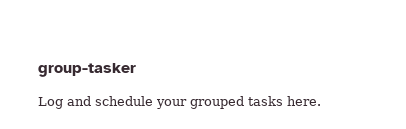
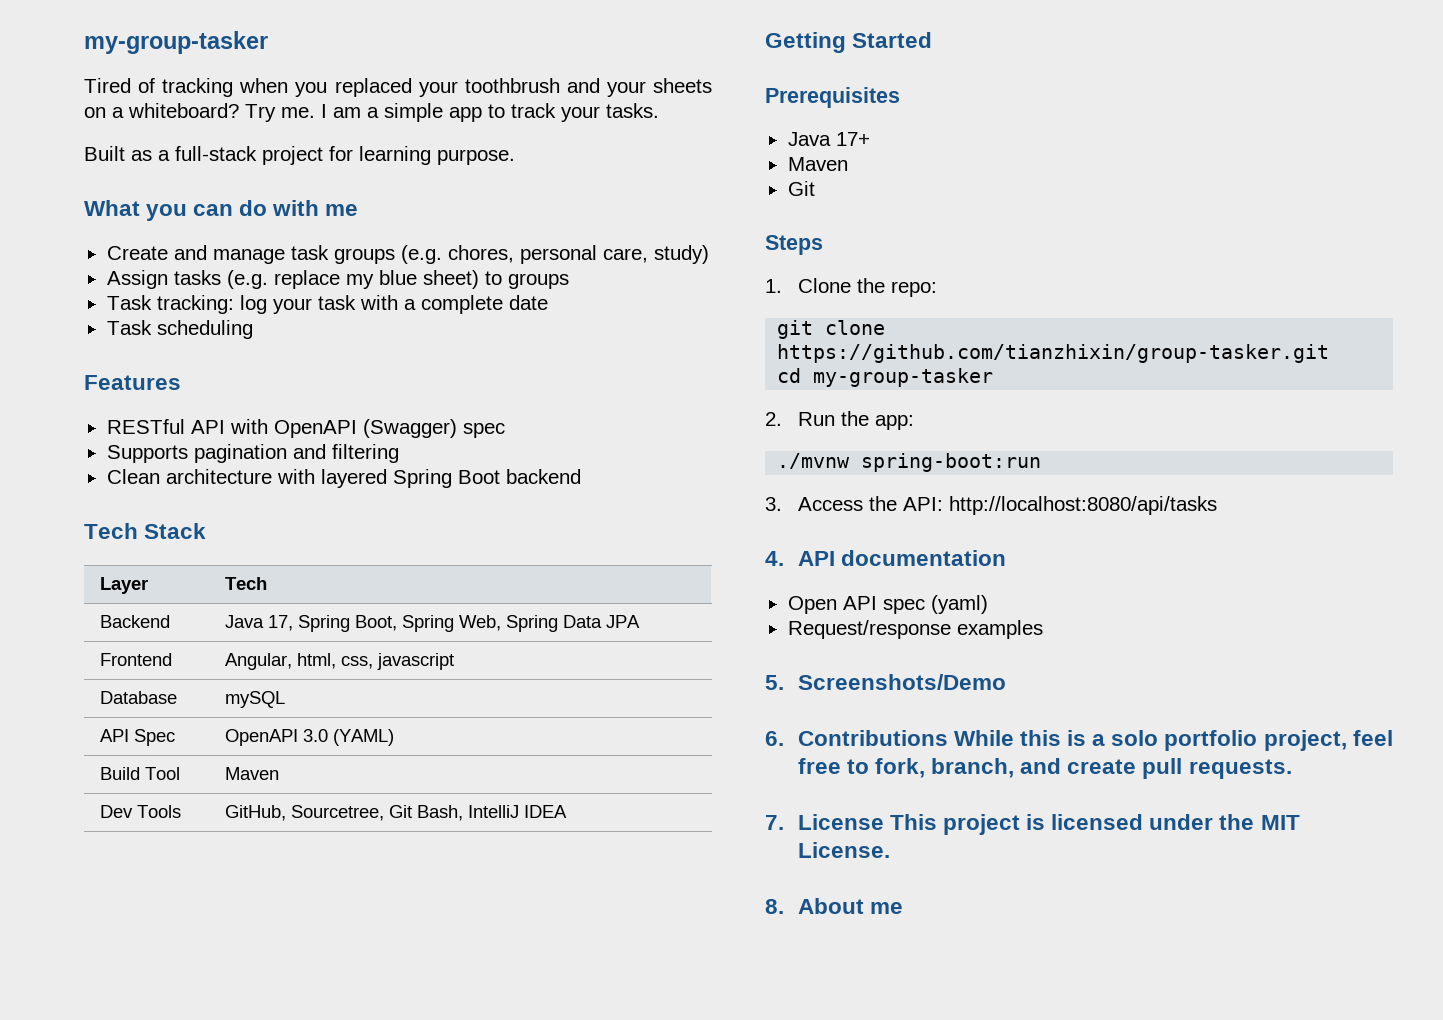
[38,63,136,77] [38,96,321,109] group-tasker // Log and schedule your grouped tasks here. -> [84,31,268,54] [84,78,713,97] [84,103,659,122] [84,146,515,165] [84,200,359,221] [106,245,709,264] [106,270,569,289] [106,295,548,314] [106,320,253,339] [84,375,181,390] [106,419,505,438] [106,444,399,463] [106,469,581,488] [84,523,207,539] [99,577,148,594] [224,577,267,590] [99,615,170,628] [224,615,640,632] [99,653,172,666] [224,653,454,670] [99,691,177,704] [224,691,285,708] [99,729,175,746] [224,729,394,746] [99,767,180,780] [224,767,279,780] [99,805,181,818] [224,805,567,821] [765,32,933,53] [765,87,900,108] [787,132,870,146] [787,157,848,171] [787,181,815,196] [765,235,823,255] [765,278,938,297] [777,320,886,339] [777,344,1330,363] [777,368,994,387] [765,411,915,430] [777,453,1042,472] [765,496,1218,515] [765,550,1007,566] [787,595,988,614] [787,620,1043,639] [765,674,1007,690] [765,730,1393,751] [798,758,1292,779] [765,814,1300,835] [798,842,891,858] [765,898,904,914] my-group-tasker // Tired of tracking when you replaced your toothbrush and your sheets on a whiteboard? Try me. I am a simple app to track your tasks. // Built as a full-stack project for learning purpose. // What you can do with me // Create and manage task groups (e.g. chores, personal care, study) // Assign tasks (e.g. replace my blue sheet) to groups // Task tracking: log your task with a complete date // Task scheduling // Features // RESTful API with OpenAPI (Swagger) spec // Supports pagination and filtering // Clean architecture with layered Spring Boot backend // Tech Stack // Layer | Tech // Backend | Java 17, Spring Boot, Spring Web, Spring Data JPA // Frontend | Angular, html, css, javascript // Database | mySQL // API Spec | OpenAPI 3.0 (YAML) // Build Tool | Maven // Dev Tools | GitHub, Sourcetree, Git Bash, IntelliJ IDEA // Getting Started // Prerequisites // Java 17+ // Maven // Git // Steps // 1. Clone the repo: // git clone https://github.com/tianzhixin/group-tasker.git // cd my-group-tasker // 2. Run the app: // ./mvnw spring-boot:run // 3. Access the API: http://localhost:8080/api/tasks // 4. API documentation // Open API spec (yaml) // Request/response examples // 5. Screenshots/Demo // 6. Contributions While this is a solo portfolio project, feel free to fork, branch, and create pull requests. // 7. License This project is licensed under the MIT License. // 8. About me

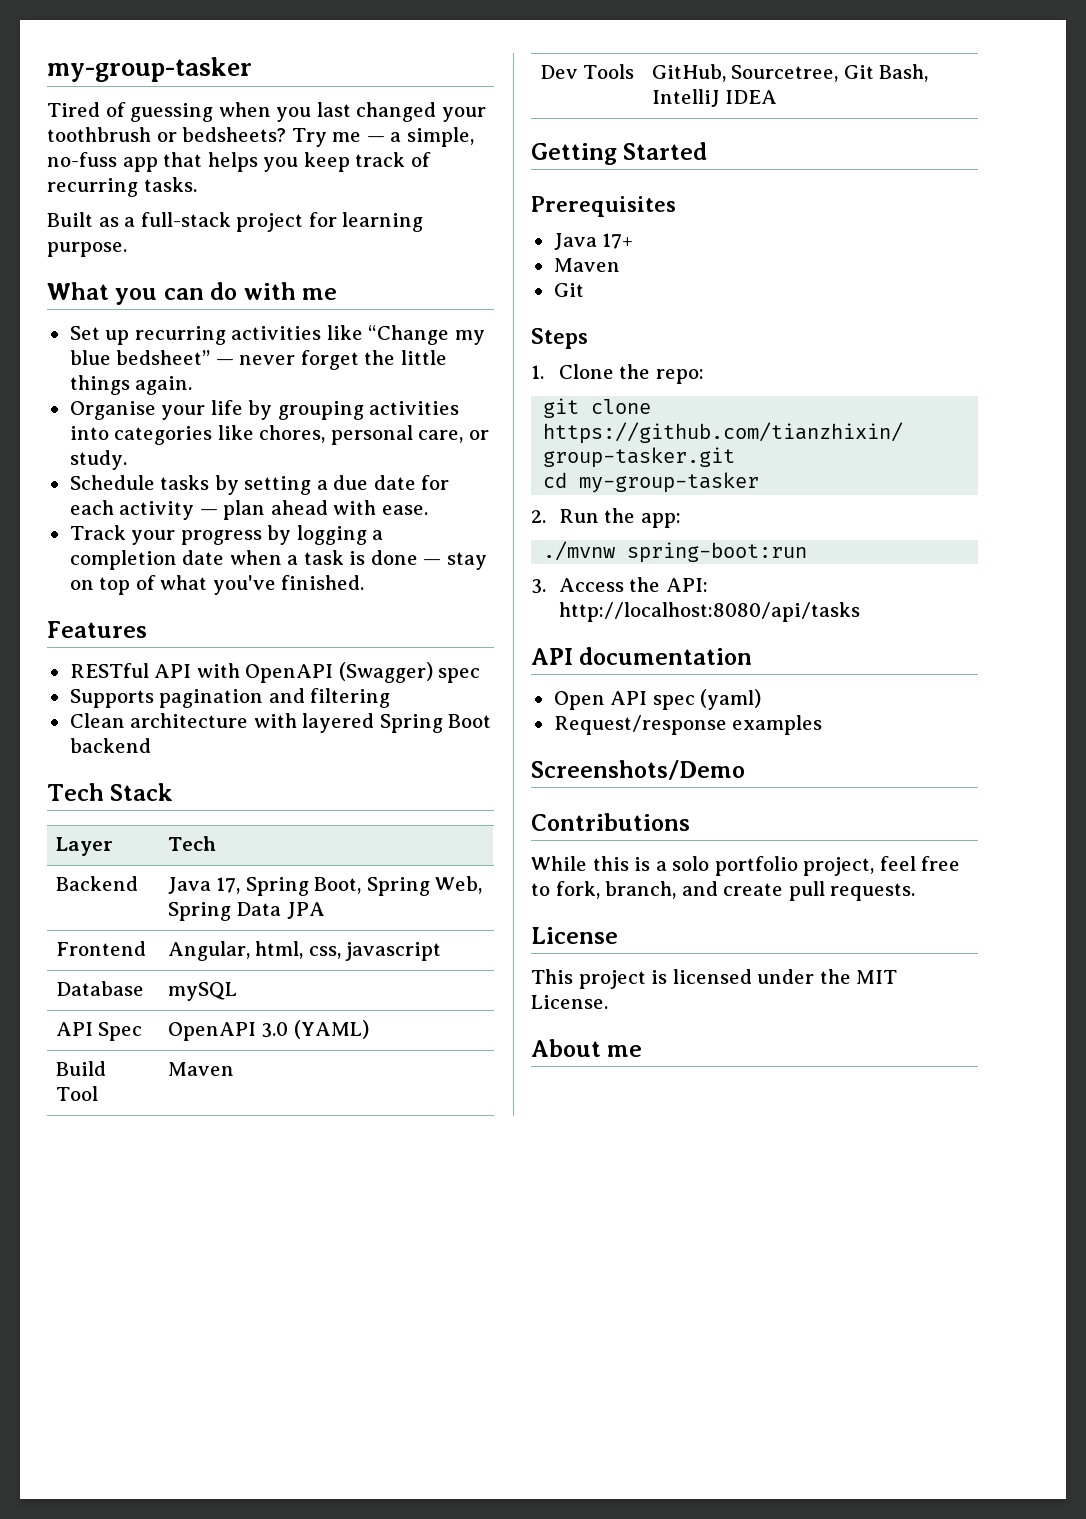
[162,78,234,97] tracking -> [130,103,214,122] guessing
[334,78,713,97] [84,103,600,122] replaced your toothbrush and your sheets on a whiteboard? Try me. I am a simple app to track your -> [316,102,486,122] [47,127,474,147] [47,152,431,172] [47,178,138,197] last changed your toothbrush or bedsheets? Try me — a simple, no-fuss app that helps you keep track of recurring
[106,245,709,264] [106,270,569,289] [106,295,548,314] [106,320,253,339] Create and manage task groups (e.g. chores, personal care, study) // Assign tasks (e.g. replace my blue sheet) to groups // Task tracking: log your task with a complete date // Task scheduling -> [69,325,485,345] [69,350,447,370] [69,375,193,395] [69,400,460,420] [69,425,489,445] [69,450,127,470] [69,475,450,495] [69,500,428,520] [69,525,384,545] [69,550,487,570] [69,575,365,595] Set up recurring activities like “Change my blue bedsheet” — never forget the little things again. // Organise your life by grouping activities into categories like chores, personal care, or study. // Schedule tasks by setting a due date for each activity — plan ahead with ease. // Track your progress by logging a completion date when a task is done — stay on top of what you've finished.
[765,551,784,566] 4. -> (860, 612) none
[765,675,784,690] 5. -> (823, 725) none
[765,731,784,746] 6. -> (745, 770) none
(949, 738) none -> (690, 822) //
[765,815,784,830] 7. -> (916, 892) none
(885, 822) none -> (618, 935) //
[765,899,784,914] 8. -> (608, 1002) none

